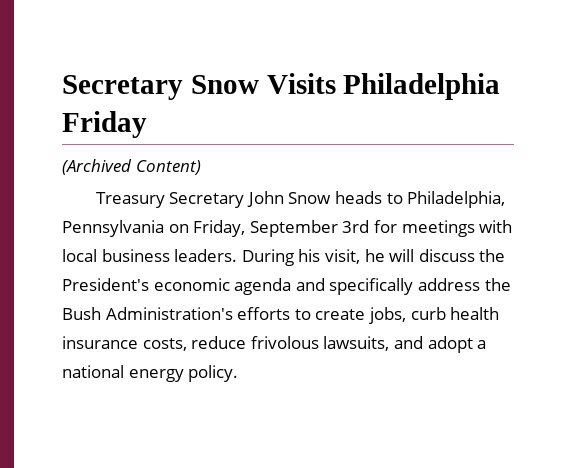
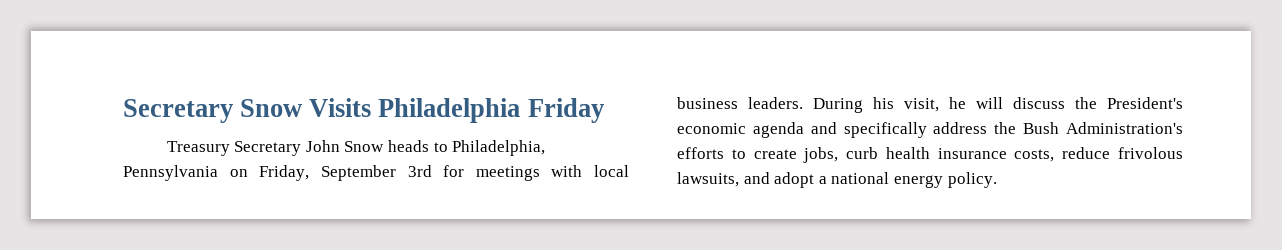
[62,159,201,175] // (Archived Content) -> (604, 110) none

